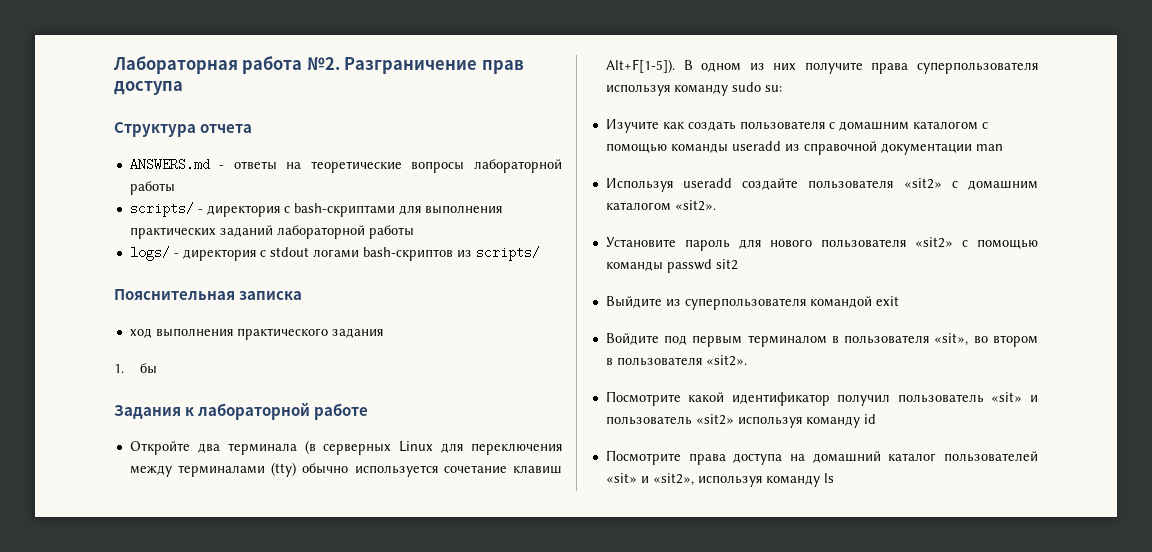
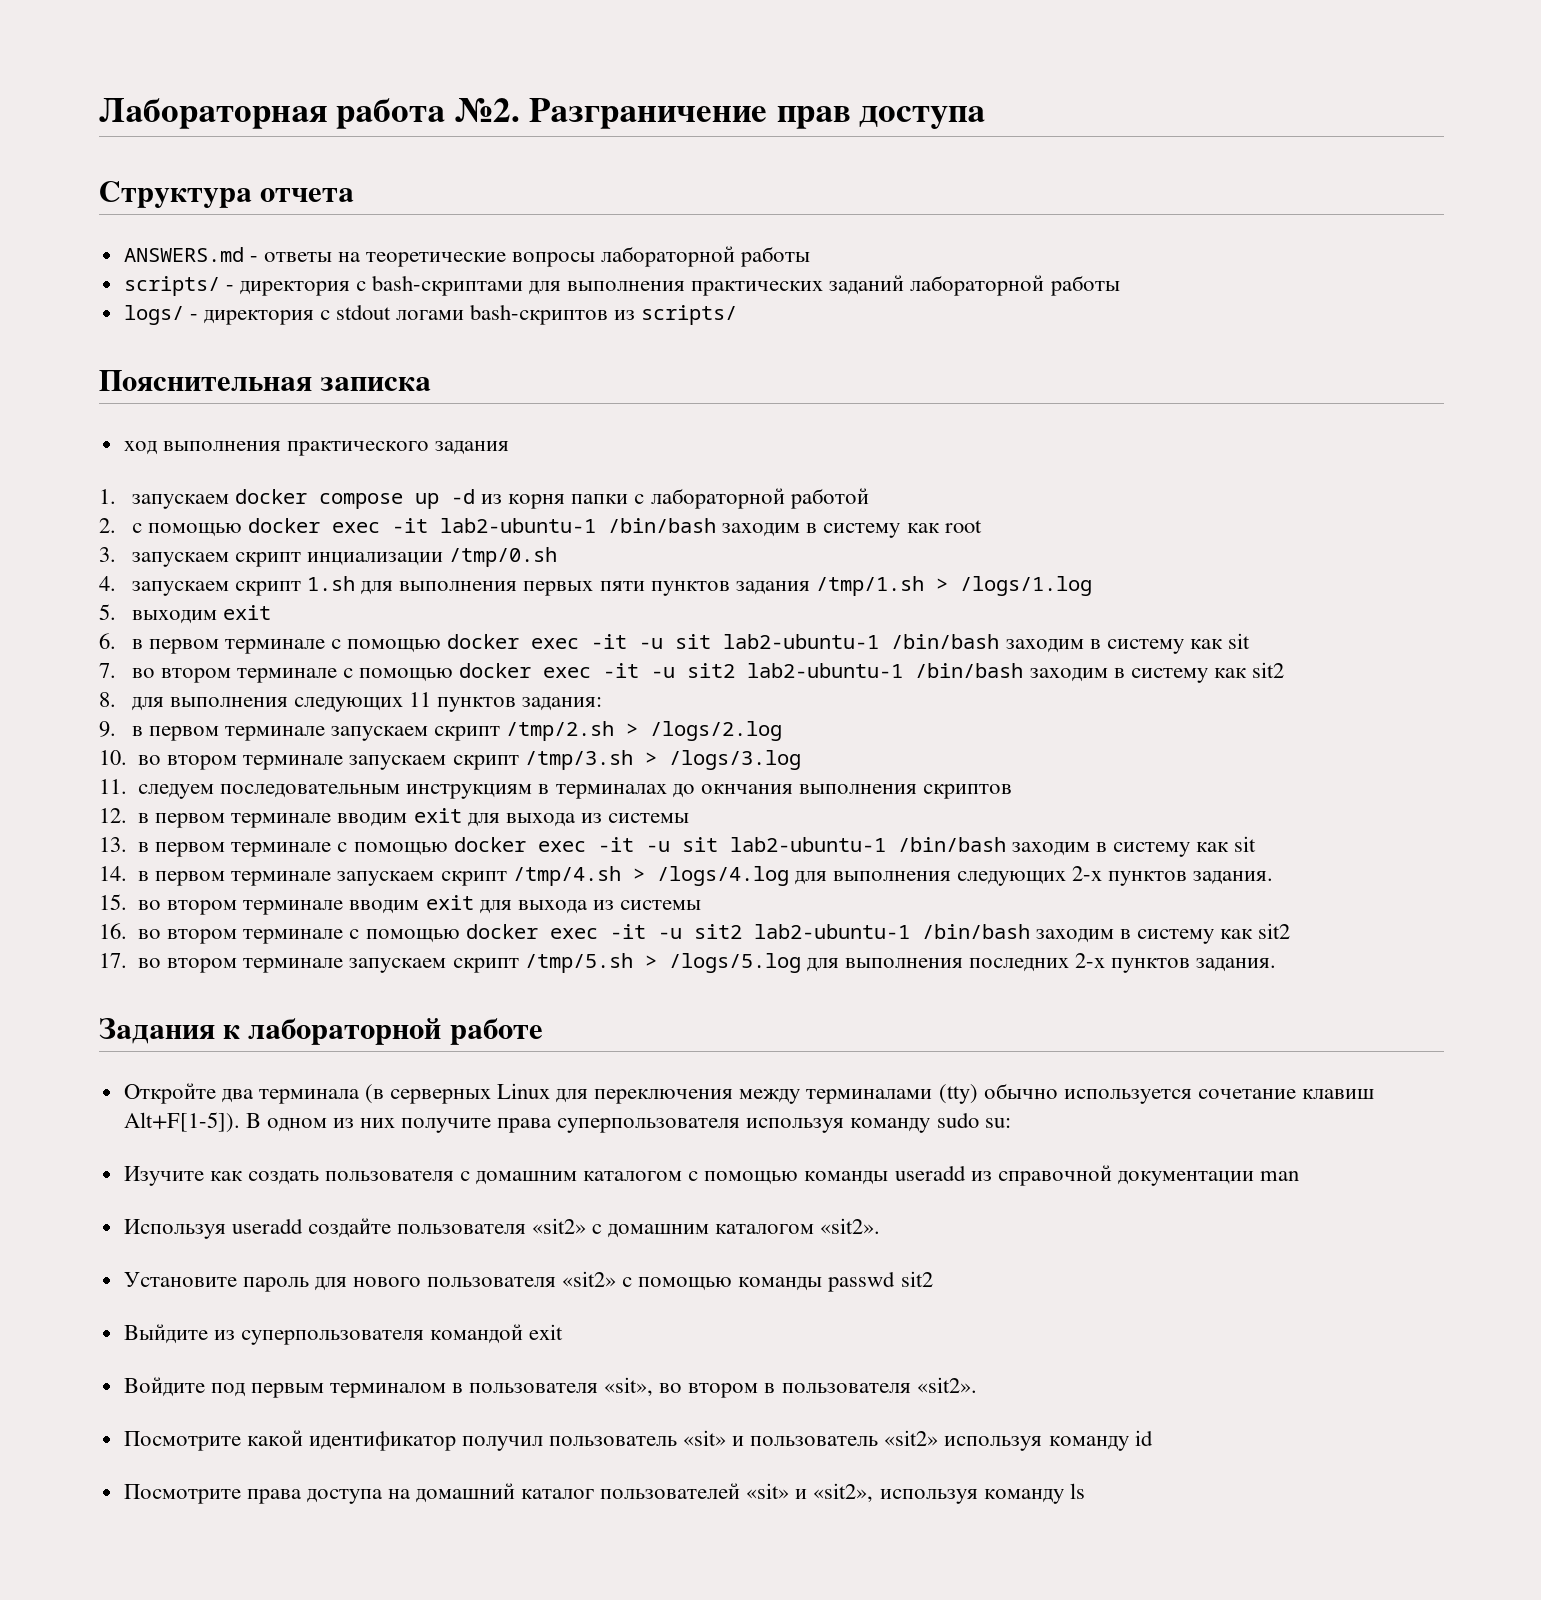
[139,363,157,374] бы -> [132,488,869,509] [99,518,982,538] [99,547,558,567] [99,576,1092,596] [99,604,272,624] [99,633,1250,654] [99,662,1284,683] [99,692,603,712] [99,721,783,741] [99,750,801,770] [99,779,1012,799] [99,808,689,828] [99,836,1257,857] [99,866,1274,886] [99,894,701,915] [99,923,1291,944] [99,953,1277,973] запускаем docker compose up -d из корня папки с лабораторной работой // 2. с помощью docker exec -it lab2-ubuntu-1 /bin/bash заходим в систему как root // 3. запускаем скрипт инциализации /tmp/0.sh // 4. запускаем скрипт 1.sh для выполнения первых пяти пунктов задания /tmp/1.sh > /logs/1.log // 5. выходим exit // 6. в первом терминале с помощью docker exec -it -u sit lab2-ubuntu-1 /bin/bash заходим в систему как sit // 7. во втором терминале с помощью docker exec -it -u sit2 lab2-ubuntu-1 /bin/bash заходим в систему как sit2 // 8. для выполнения следующих 11 пунктов задания: // 9. в первом терминале запускаем скрипт /tmp/2.sh > /logs/2.log // 10. во втором терминале запускаем скрипт /tmp/3.sh > /logs/3.log // 11. следуем последовательным инструкциям в терминалах до окнчания выполнения скриптов // 12. в первом терминале вводим exit для выхода из системы // 13. в первом терминале с помощью docker exec -it -u sit lab2-ubuntu-1 /bin/bash заходим в систему как sit // 14. в первом терминале запускаем скрипт /tmp/4.sh > /logs/4.log для выполнения следующих 2-х пунктов задания. // 15. во втором терминале вводим exit для выхода из системы // 16. во втором терминале с помощью docker exec -it -u sit2 lab2-ubuntu-1 /bin/bash заходим в систему как sit2 // 17. во втором терминале запускаем скрипт /tmp/5.sh > /logs/5.log для выполнения последних 2-х пунктов задания.

